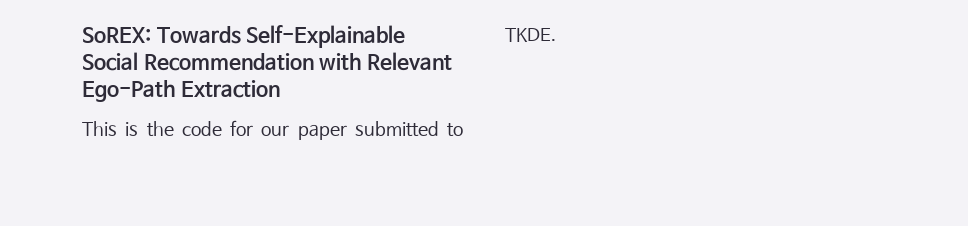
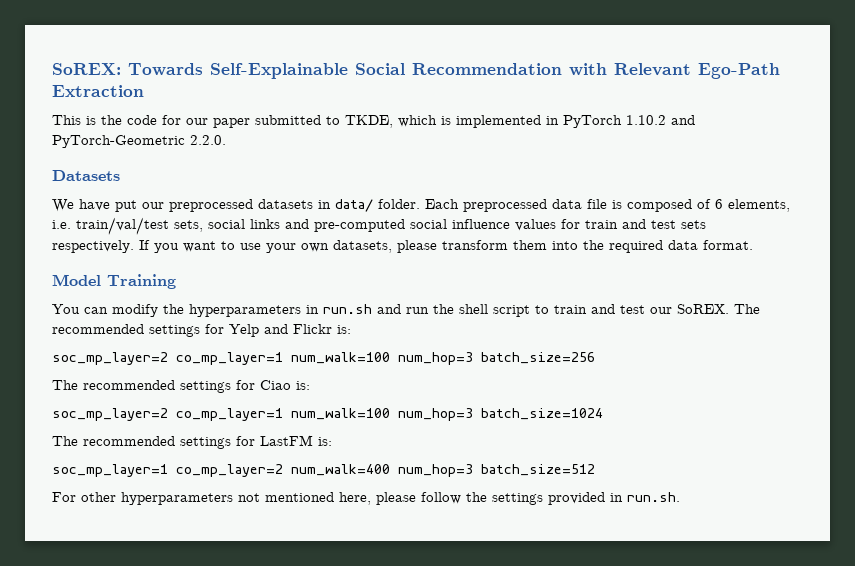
[505,28,556,42] TKDE. -> [345,115,695,128] [52,135,226,148] [52,170,120,181] [52,199,790,212] [52,217,706,235] [52,240,753,253] [52,274,176,289] [52,304,760,317] [52,324,351,337] [52,352,595,365] [52,380,310,393] [52,408,603,421] [52,435,332,449] [52,464,595,477] [52,492,680,505] TKDE, which is implemented in PyTorch 1.10.2 and PyTorch-Geometric 2.2.0. // Datasets // We have put our preprocessed datasets in data/ folder. Each preprocessed data file is composed of 6 elements, i.e. train/val/test sets, social links and pre-computed social influence values for train and test sets respectively. If you want to use your own datasets, please transform them into the required data format. // Model Training // You can modify the hyperparameters in run.sh and run the shell script to train and test our SoREX. The recommended settings for Yelp and Flickr is: // soc_mp_layer=2 co_mp_layer=1 num_walk=100 num_hop=3 batch_size=256 // The recommended settings for Ciao is: // soc_mp_layer=2 co_mp_layer=1 num_walk=100 num_hop=3 batch_size=1024 // The recommended settings for LastFM is: // soc_mp_layer=1 co_mp_layer=2 num_walk=400 num_hop=3 batch_size=512 // For other hyperparameters not mentioned here, please follow the settings provided in run.sh.

